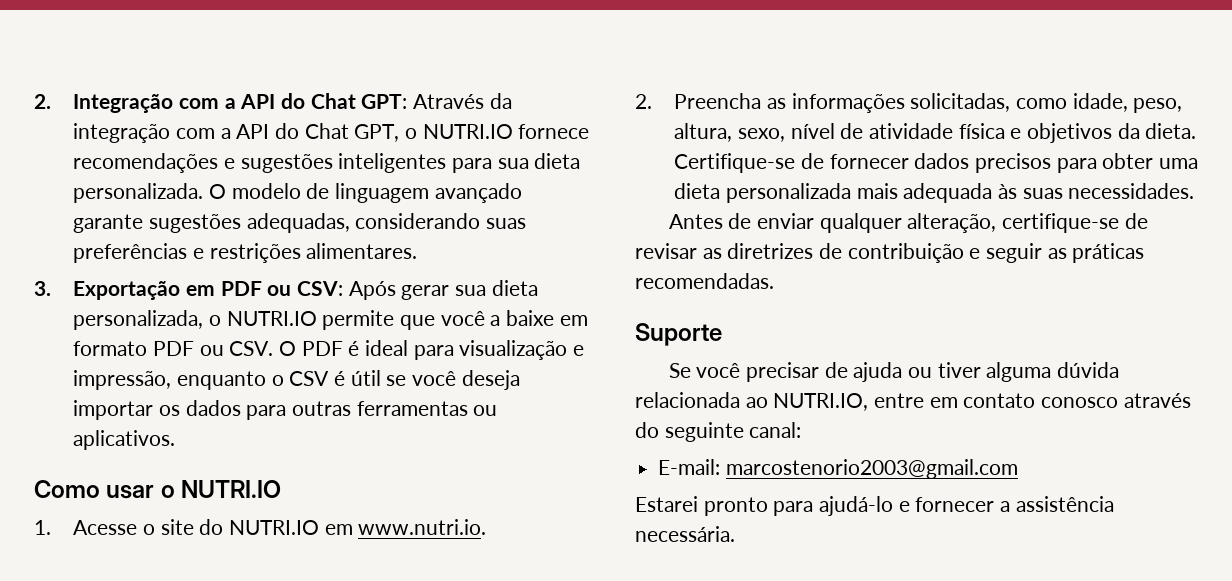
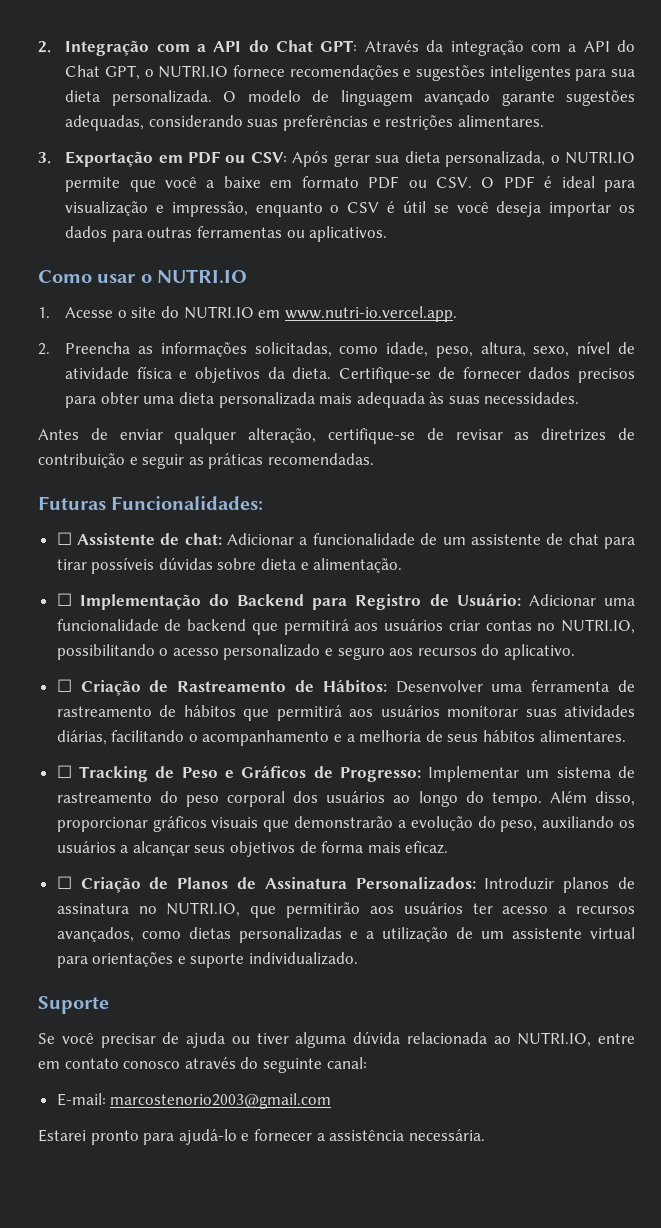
[358,519,487,535] www.nutri.io. -> [284,306,457,322] www.nutri-io.vercel.app.
(774, 281) none -> [38,496,264,510] [56,532,636,549] [56,557,403,574] [56,593,635,610] [56,619,636,635] [56,644,576,660] [56,679,635,696] [56,705,635,721] [56,730,626,746] [56,765,635,782] [56,791,636,807] [56,816,635,832] [56,841,449,857] [56,876,635,893] [56,902,635,918] [56,927,635,943] [56,952,359,968] // Futuras Funcionalidades: // ☐ Assistente de chat: Adicionar a funcionalidade de um assistente de chat para tirar possíveis dúvidas sobre dieta e alimentação. // ☐ Implementação do Backend para Registro de Usuário: Adicionar uma funcionalidade de backend que permitirá aos usuários criar contas no NUTRI.IO, possibilitando o acesso personalizado e seguro aos recursos do aplicativo. // ☐ Criação de Rastreamento de Hábitos: Desenvolver uma ferramenta de rastreamento de hábitos que permitirá aos usuários monitorar suas atividades diárias, facilitando o acompanhamento e a melhoria de seus hábitos alimentares. // ☐ Tracking de Peso e Gráficos de Progresso: Implementar um sistema de rastreamento do peso corporal dos usuários ao longo do tempo. Além disso, proporcionar gráficos visuais que demonstrarão a evolução do peso, auxiliando os usuários a alcançar seus objetivos de forma mais eficaz. // ☐ Criação de Planos de Assinatura Personalizados: Introduzir planos de assinatura no NUTRI.IO, que permitirão aos usuários ter acesso a recursos avançados, como dietas personalizadas e a utilização de um assistente virtual para orientações e suporte individualizado.

